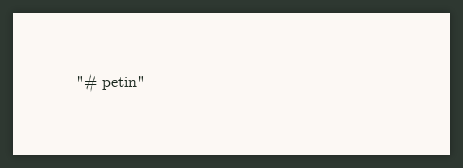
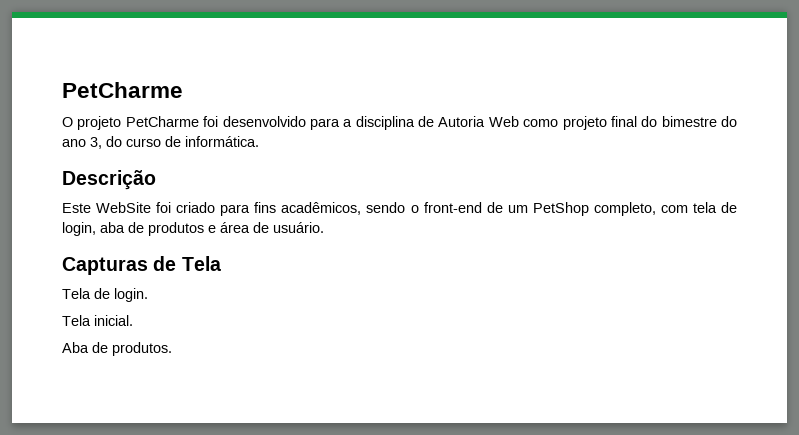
[76,73,145,93] "# petin" -> [62,82,183,98] [62,116,737,130] [62,136,259,149] [62,170,156,190] [62,202,737,216] [62,222,324,236] [62,256,221,275] [62,288,148,302] [62,315,133,326] [62,342,172,356] PetCharme // O projeto PetCharme foi desenvolvido para a disciplina de Autoria Web como projeto final do bimestre do ano 3, do curso de informática. // Descrição // Este WebSite foi criado para fins acadêmicos, sendo o front-end de um PetShop completo, com tela de login, aba de produtos e área de usuário. // Capturas de Tela // Tela de login. // Tela inicial. // Aba de produtos.

